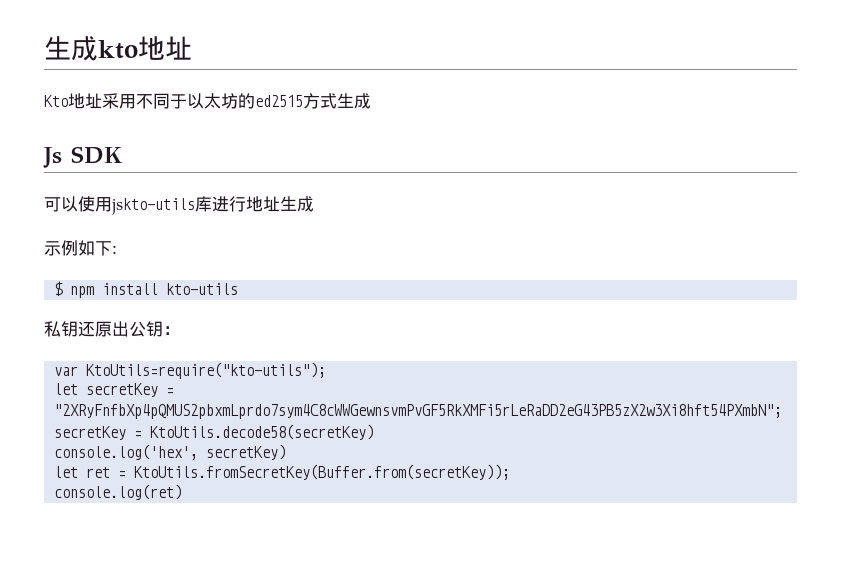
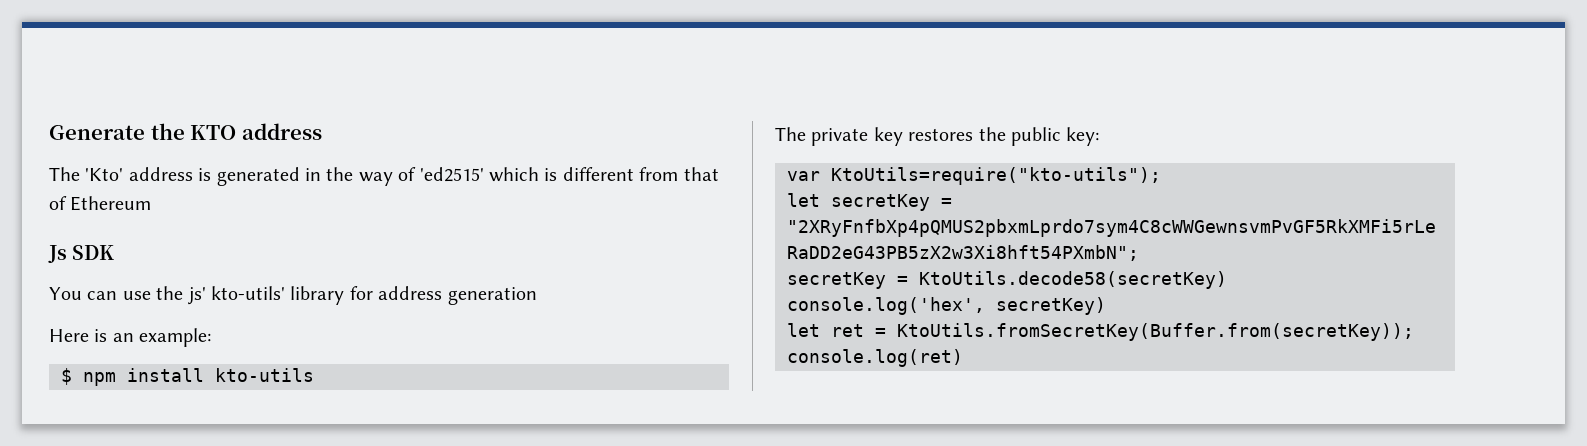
[44,36,192,61] [44,93,371,109] [43,146,123,168] [44,196,314,215] [44,240,117,256] [54,281,239,298] [44,321,180,337] 生成kto地址 // Kto地址采用不同于以太坊的ed2515方式生成 // Js SDK // 可以使用jskto-utils库进行地址生成 // 示例如下: // $ npm install kto-utils // 私钥还原出公钥： -> [49,123,322,140] [49,167,719,186] [49,196,152,211] [48,245,115,263] [49,286,537,305] [49,328,212,347] [61,368,314,386] [775,127,1100,146] Generate the KTO address // The 'Kto' address is generated in the way of 'ed2515' which is different from that of Ethereum // Js SDK // You can use the js' kto-utils' library for address generation // Here is an example: // $ npm install kto-utils // The private key restores the public key:

